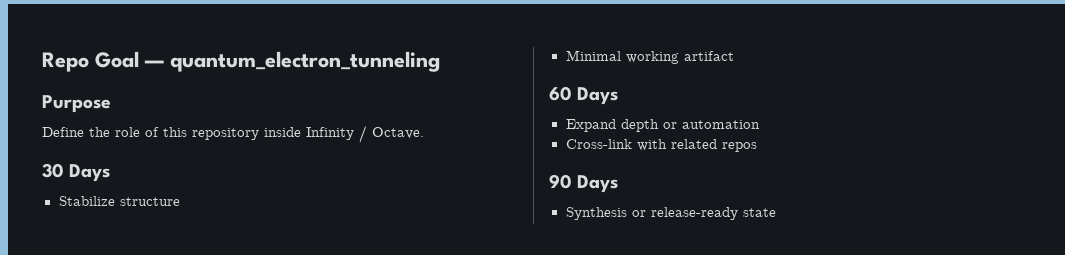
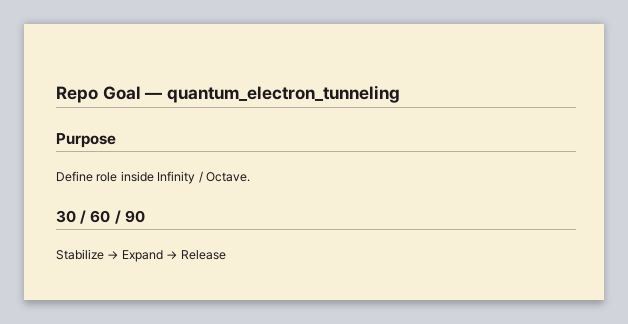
[89,127,259,140] the role of this repository -> [96,172,118,182] role
[69,164,111,182] [58,196,180,206] [565,50,734,64] [549,86,619,105] [565,119,760,132] [565,139,757,152] [549,174,619,193] [565,207,776,220] Days // Stabilize structure // Minimal working artifact // 60 Days // Expand depth or automation // Cross-link with related repos // 90 Days // Synthesis or release-ready state -> [80,210,145,224] [56,249,226,262] / 60 / 90 // Stabilize → Expand → Release

